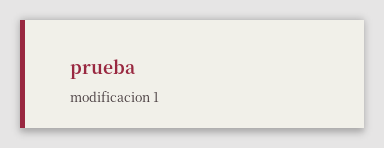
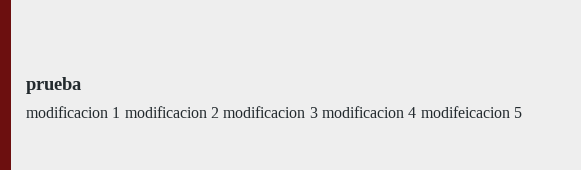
(160, 97) none -> [124,106,522,118] modificacion 2 modificacion 3 modificacion 4 modifeicacion 5

